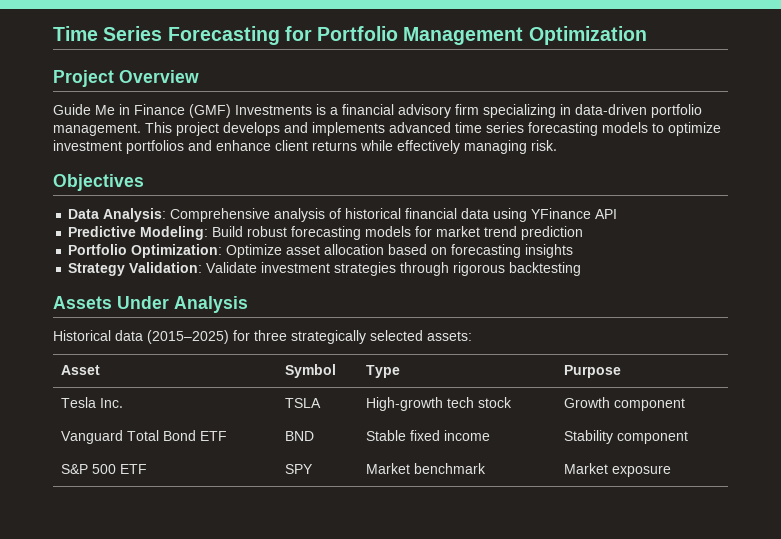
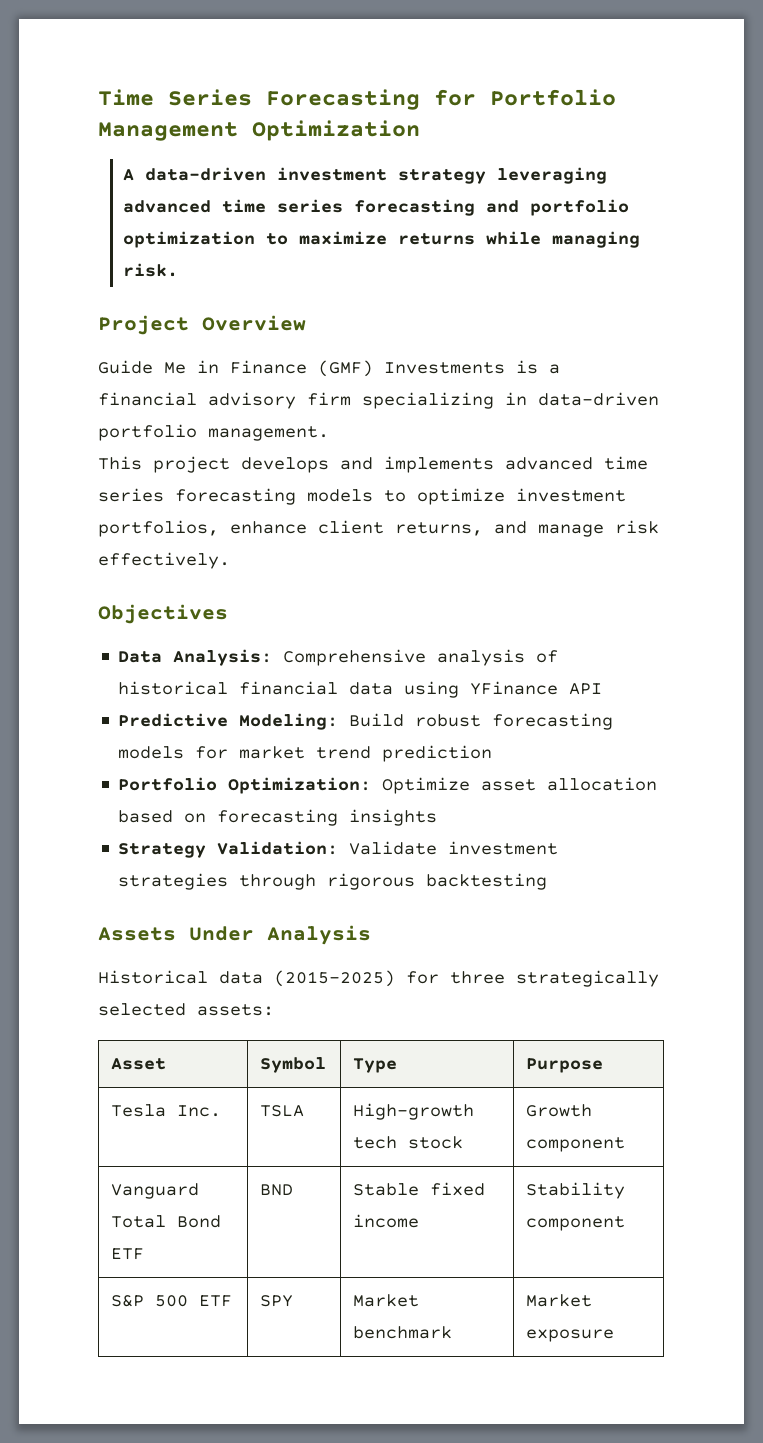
(647, 35) none -> [122,167,607,184] [122,199,629,216] [122,231,640,248] [122,263,178,277] // A data-driven investment strategy leveraging advanced time series forecasting and portfolio optimization to maximize returns while managing risk.
(141, 129) none -> (329, 433) //
[126,140,557,154] portfolios and enhance client returns while effectively managing risk. -> [98,520,659,537] [98,552,230,569] portfolios, enhance client returns, and manage risk effectively.

